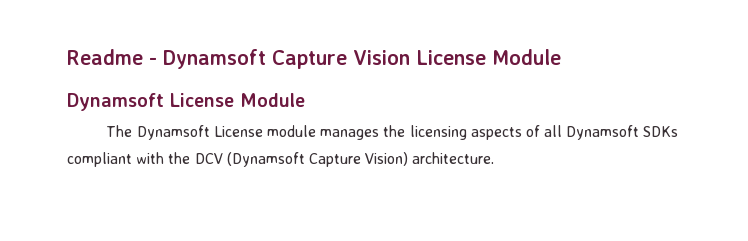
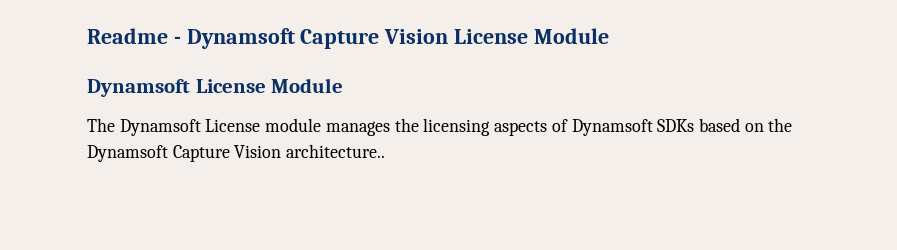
[544,125,563,137] all -> (568, 125) none
[67,152,495,167] compliant with the DCV (Dynamsoft Capture Vision) architecture. -> [698,118,793,132] [87,144,386,162] based on the Dynamsoft Capture Vision architecture..

